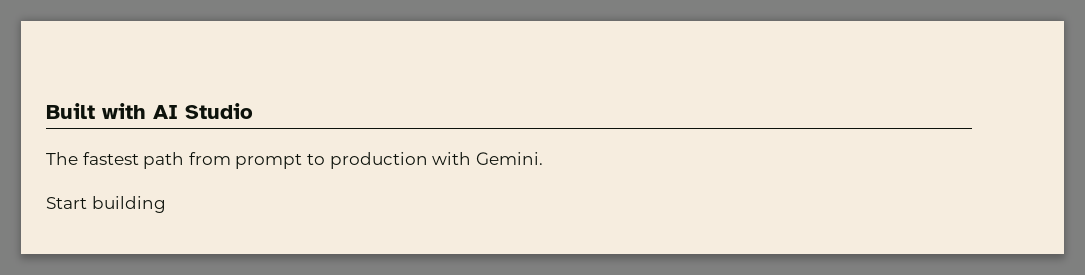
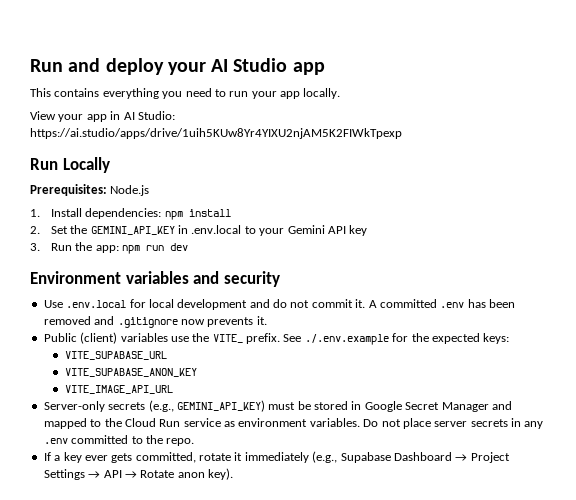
[46,103,253,119] [46,152,543,169] [46,196,166,213] Built with AI Studio // The fastest path from prompt to production with Gemini. // Start building -> [30,58,325,75] [30,88,341,99] [30,111,175,122] [30,128,402,139] [30,157,110,173] [30,184,150,196] [30,208,231,220] [30,225,368,236] [30,242,189,254] [30,271,280,287] [43,299,515,310] [43,316,267,328] [43,332,510,345] [64,351,167,360] [64,368,197,377] [64,385,173,394] [43,400,512,412] [43,418,544,429] [43,435,195,446] [43,451,510,463] [43,468,233,480] Run and deploy your AI Studio app // This contains everything you need to run your app locally. // View your app in AI Studio: https://ai.studio/apps/drive/1uih5KUw8Yr4YIXU2njAM5K2FIWkTpexp // Run Locally // Prerequisites: Node.js // 1. Install dependencies: npm install // 2. Set the GEMINI_API_KEY in .env.local to your Gemini API key // 3. Run the app: npm run dev // Environment variables and security // Use .env.local for local development and do not commit it. A committed .env has been removed and .gitignore now prevents it. // Public (client) variables use the VITE_ prefix. See ./.env.example for the expected keys: // VITE_SUPABASE_URL // VITE_SUPABASE_ANON_KEY // VITE_IMAGE_API_URL // Server-only secrets (e.g., GEMINI_API_KEY) must be stored in Google Secret Manager and mapped to the Cloud Run service as environment variables. Do not place server secrets in any .env committed to the repo. // If a key ever gets committed, rotate it immediately (e.g., Supabase Dashboard → Project Settings → API → Rotate anon key).

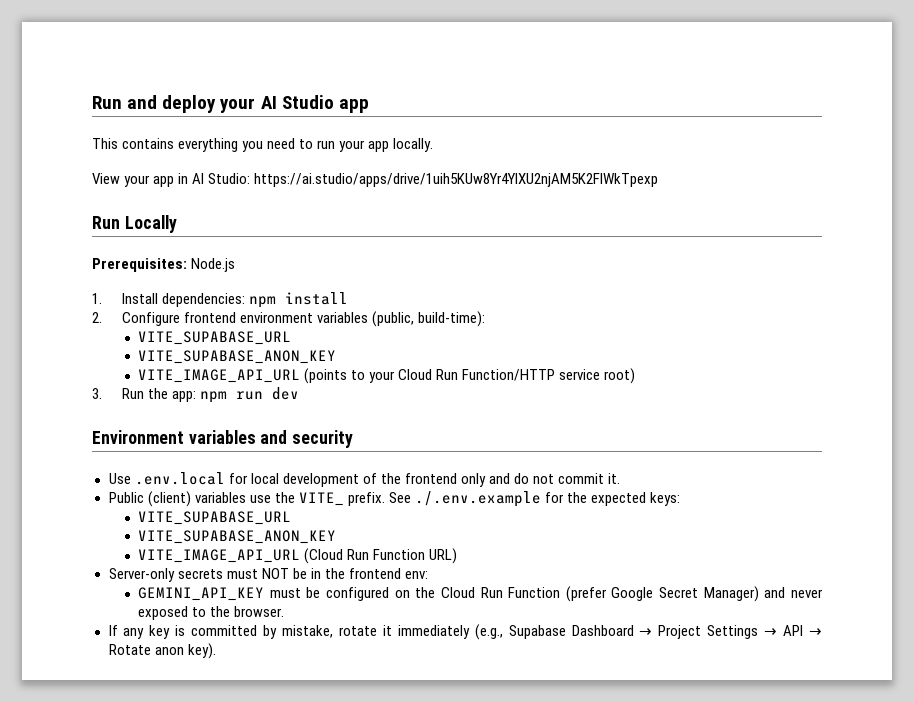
[50,225,368,236] Set the GEMINI_API_KEY in .env.local to your Gemini API key -> [121,311,485,327] [138,331,292,345] [138,350,337,364] [138,368,636,384] Configure frontend environment variables (public, build-time): // VITE_SUPABASE_URL // VITE_SUPABASE_ANON_KEY // VITE_IMAGE_API_URL (points to your Cloud Run Function/HTTP service root)
(248, 304) none -> [362,473,486,487] of the frontend only
[368,299,515,308] [43,316,267,328] A committed .env has been removed and .gitignore now prevents it. -> (621, 478) none
[43,400,512,412] [43,418,544,429] [43,435,195,446] // Server-only secrets (e.g., GEMINI_API_KEY) must be stored in Google Secret Manager and mapped to the Cloud Run service as environment variables. Do not place server secrets in any .env committed to the repo. -> [304,548,458,564] [108,568,428,582] [138,586,823,602] [138,606,285,620] (Cloud Run Function URL) // Server-only secrets must NOT be in the frontend env: // GEMINI_API_KEY must be configured on the Cloud Run Function (prefer Google Secret Manager) and never exposed to the browser.
[54,452,196,463] a key ever gets committed, -> [123,625,333,639] any key is committed by mistake,

